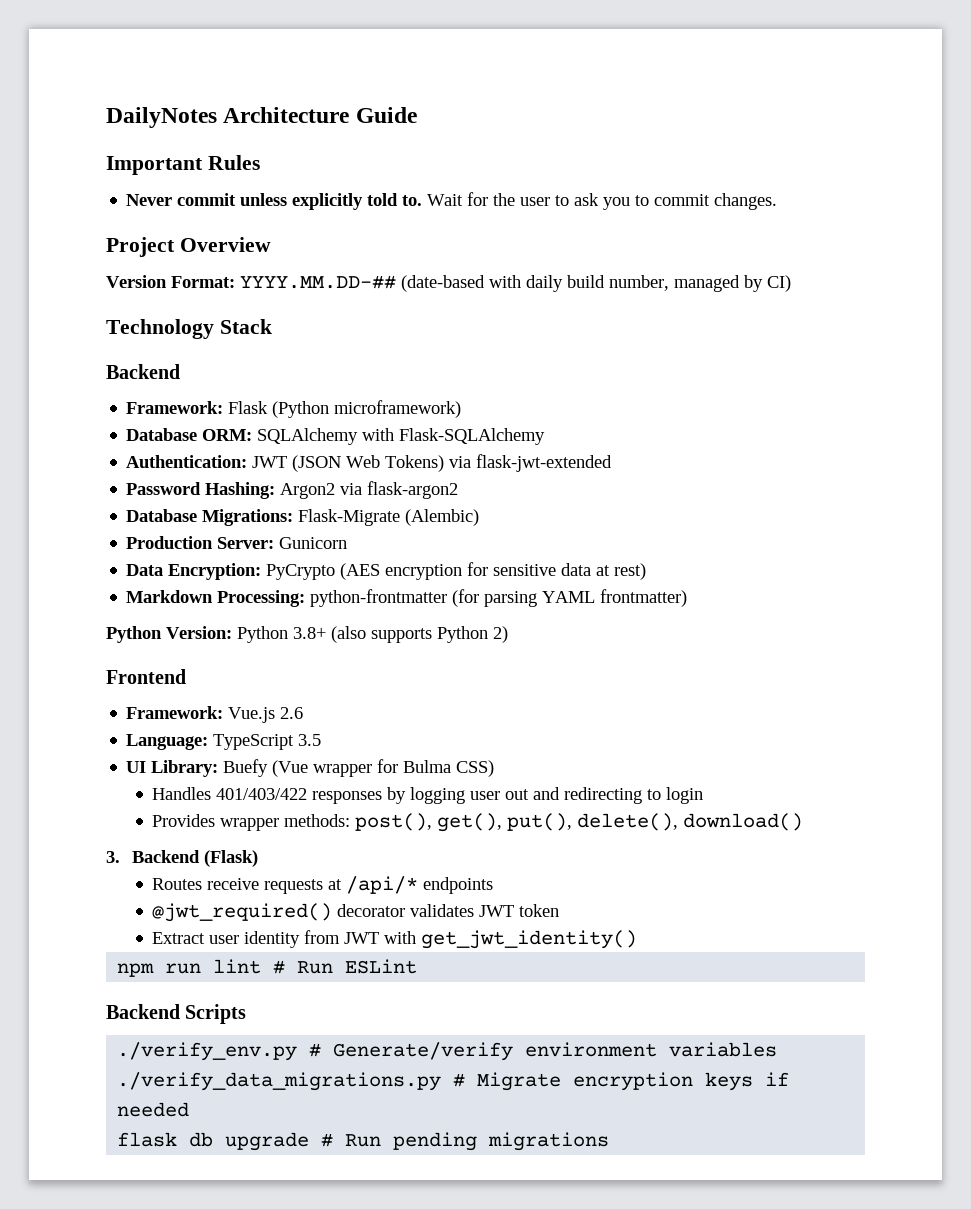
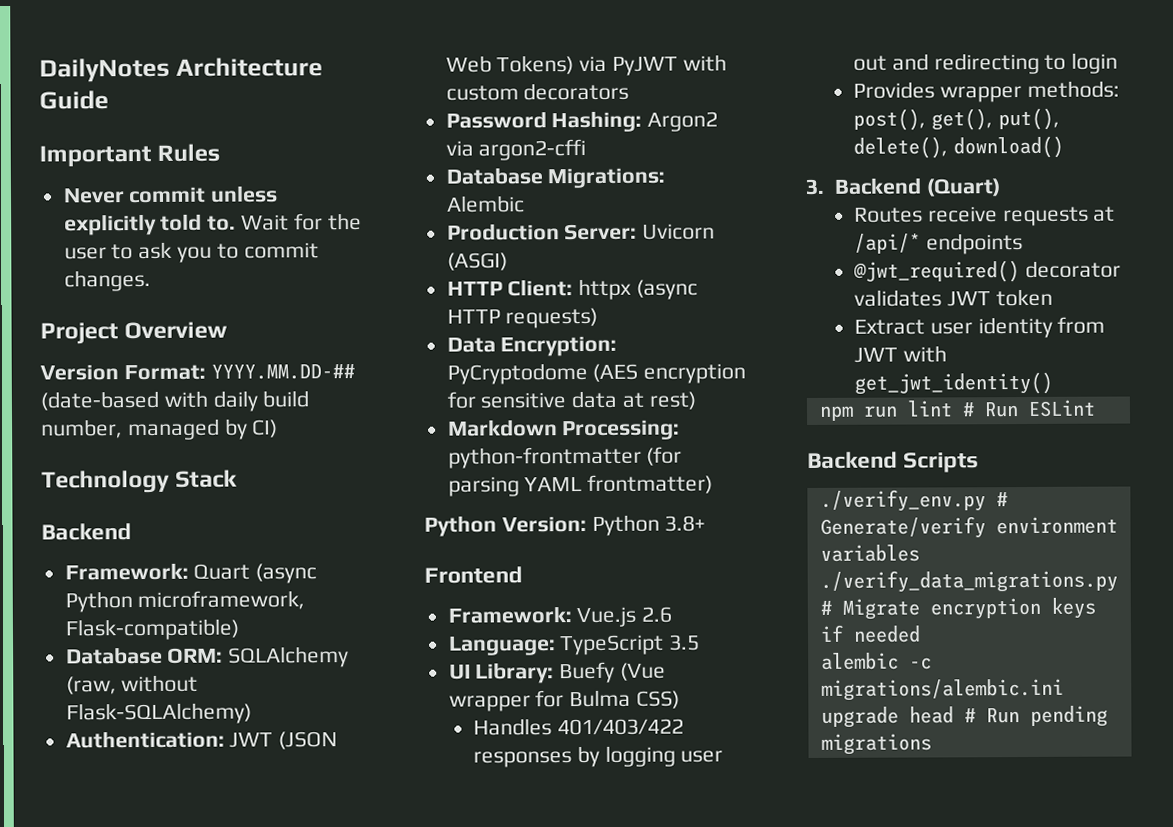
[228,400,462,418] Flask (Python microframework) -> [193,563,318,584] [64,590,306,613] [64,618,240,641] Quart (async Python microframework, Flask-compatible)
[362,428,546,445] with Flask-SQLAlchemy -> [65,674,199,695] [65,702,252,725] (raw, without Flask-SQLAlchemy)
[476,454,613,472] flask-jwt-extended -> [612,54,727,76] [445,82,630,101] PyJWT with custom decorators
[367,481,459,499] flask-argon2 -> [478,138,587,161] argon2-cffi
[298,509,480,526] Flask-Migrate (Alembic) -> [446,195,525,213] Alembic
[279,537,348,549] Gunicorn -> [642,223,716,240] [446,252,508,271] [446,278,699,301] [446,307,599,329] Uvicorn (ASGI) // HTTP Client: httpx (async HTTP requests)
[266,564,336,580] PyCrypto -> [446,362,588,385] PyCryptodome
[331,626,508,643] (also supports Python 2) -> (707, 523) none
[203,850,258,867] (Flask) -> [925,178,1001,197] (Quart)
[117,1132,310,1151] flask db upgrade -> [820,652,932,670] [820,678,1064,701] [820,706,954,728] alembic -c migrations/alembic.ini upgrade head

